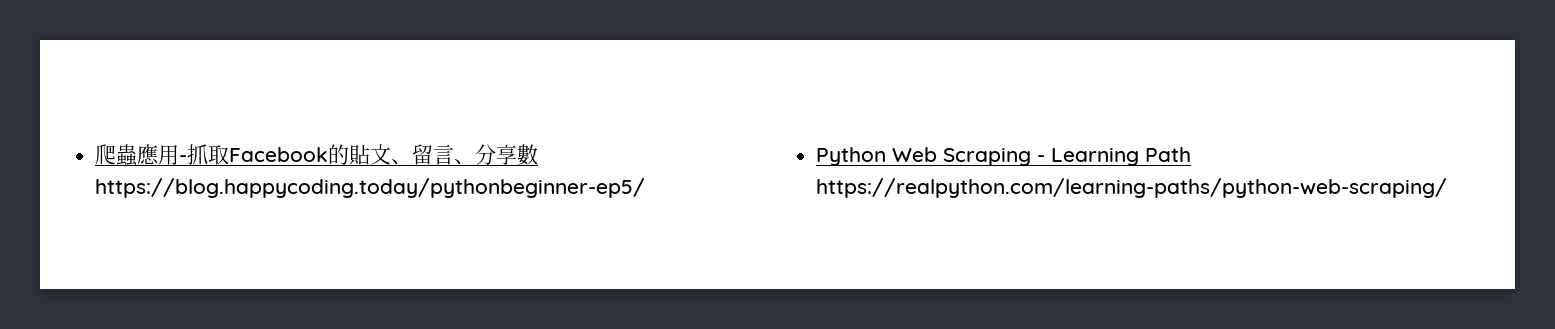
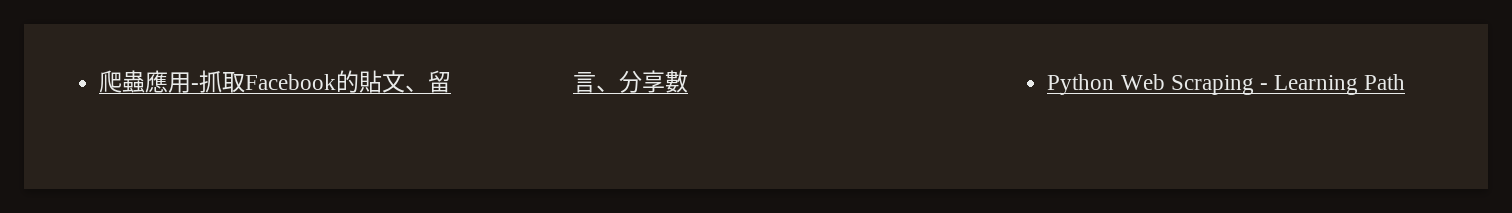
[95,178,646,198] https://blog.happycoding.today/pythonbeginner-ep5/ -> (689, 81) none
[816,178,1448,198] https://realpython.com/learning-paths/python-web-scraping/ -> (1406, 82) none

